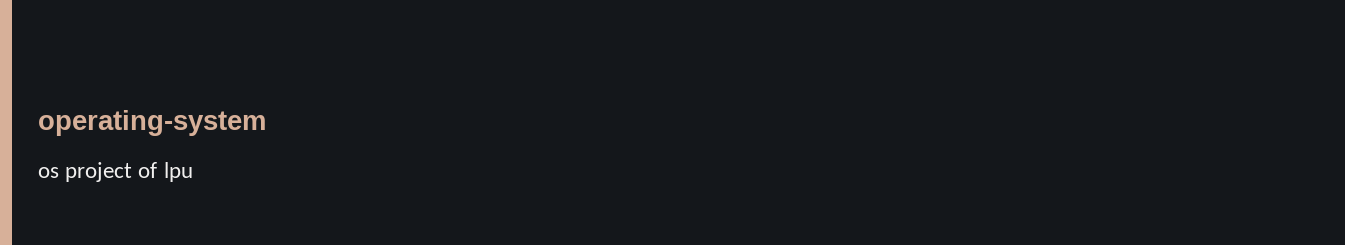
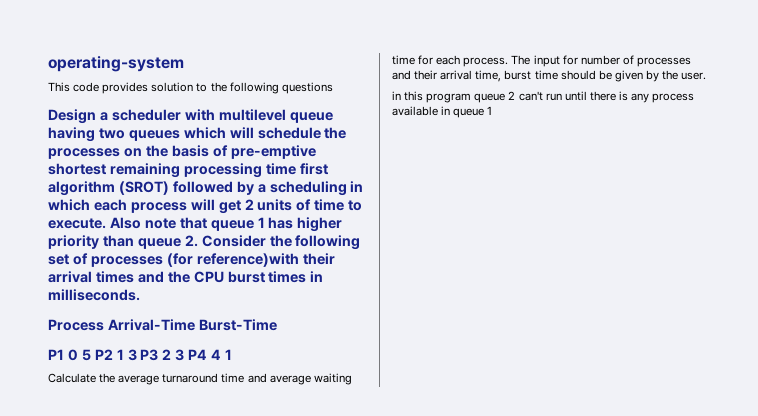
[38,162,193,182] os project of lpu -> [48,82,333,94] [48,109,333,124] [48,127,347,142] [48,145,316,159] [48,163,328,178] [48,181,364,196] [48,199,363,214] [48,217,343,232] [48,235,361,250] [48,253,335,267] [48,271,324,283] [48,289,140,301] [48,319,277,331] [48,349,233,361] [48,373,352,385] [392,55,691,67] [392,70,707,82] [392,91,695,103] [392,106,493,118] This code provides solution to the following questions // Design a scheduler with multilevel queue having two queues which will schedule the processes on the basis of pre-emptive shortest remaining processing time first algorithm (SROT) followed by a scheduling in which each process will get 2 units of time to execute. Also note that queue 1 has higher priority than queue 2. Consider the following set of processes (for reference)with their arrival times and the CPU burst times in milliseconds. // Process Arrival-Time Burst-Time // P1 0 5 P2 1 3 P3 2 3 P4 4 1 // Calculate the average turnaround time and average waiting time for each process. The input for number of processes and their arrival time, burst time should be given by the user. // in this program queue 2 can't run until there is any process available in queue 1

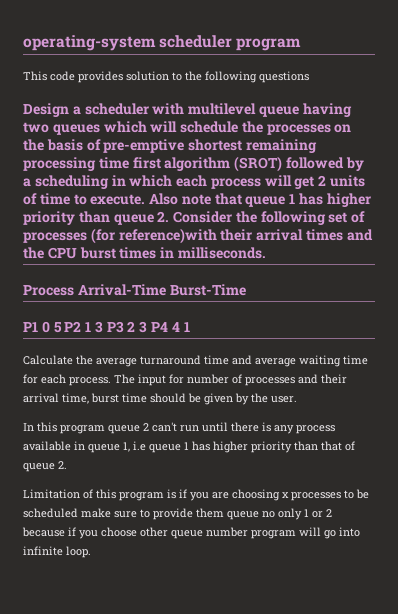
(184, 64) none -> [159,35,302,51] scheduler program
[392,91,401,100] in -> [23,423,34,431] In
[487,106,493,115] 1 -> [123,441,355,453] [23,461,67,472] [23,489,369,501] [23,508,332,520] [22,527,360,539] [23,546,91,558] 1, i.e queue 1 has higher priority than that of queue 2. // Limitation of this program is if you are choosing x processes to be scheduled make sure to provide them queue no only 1 or 2 because if you choose other queue number program will go into infinite loop.

